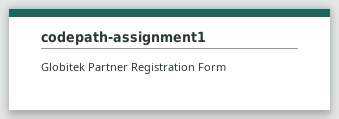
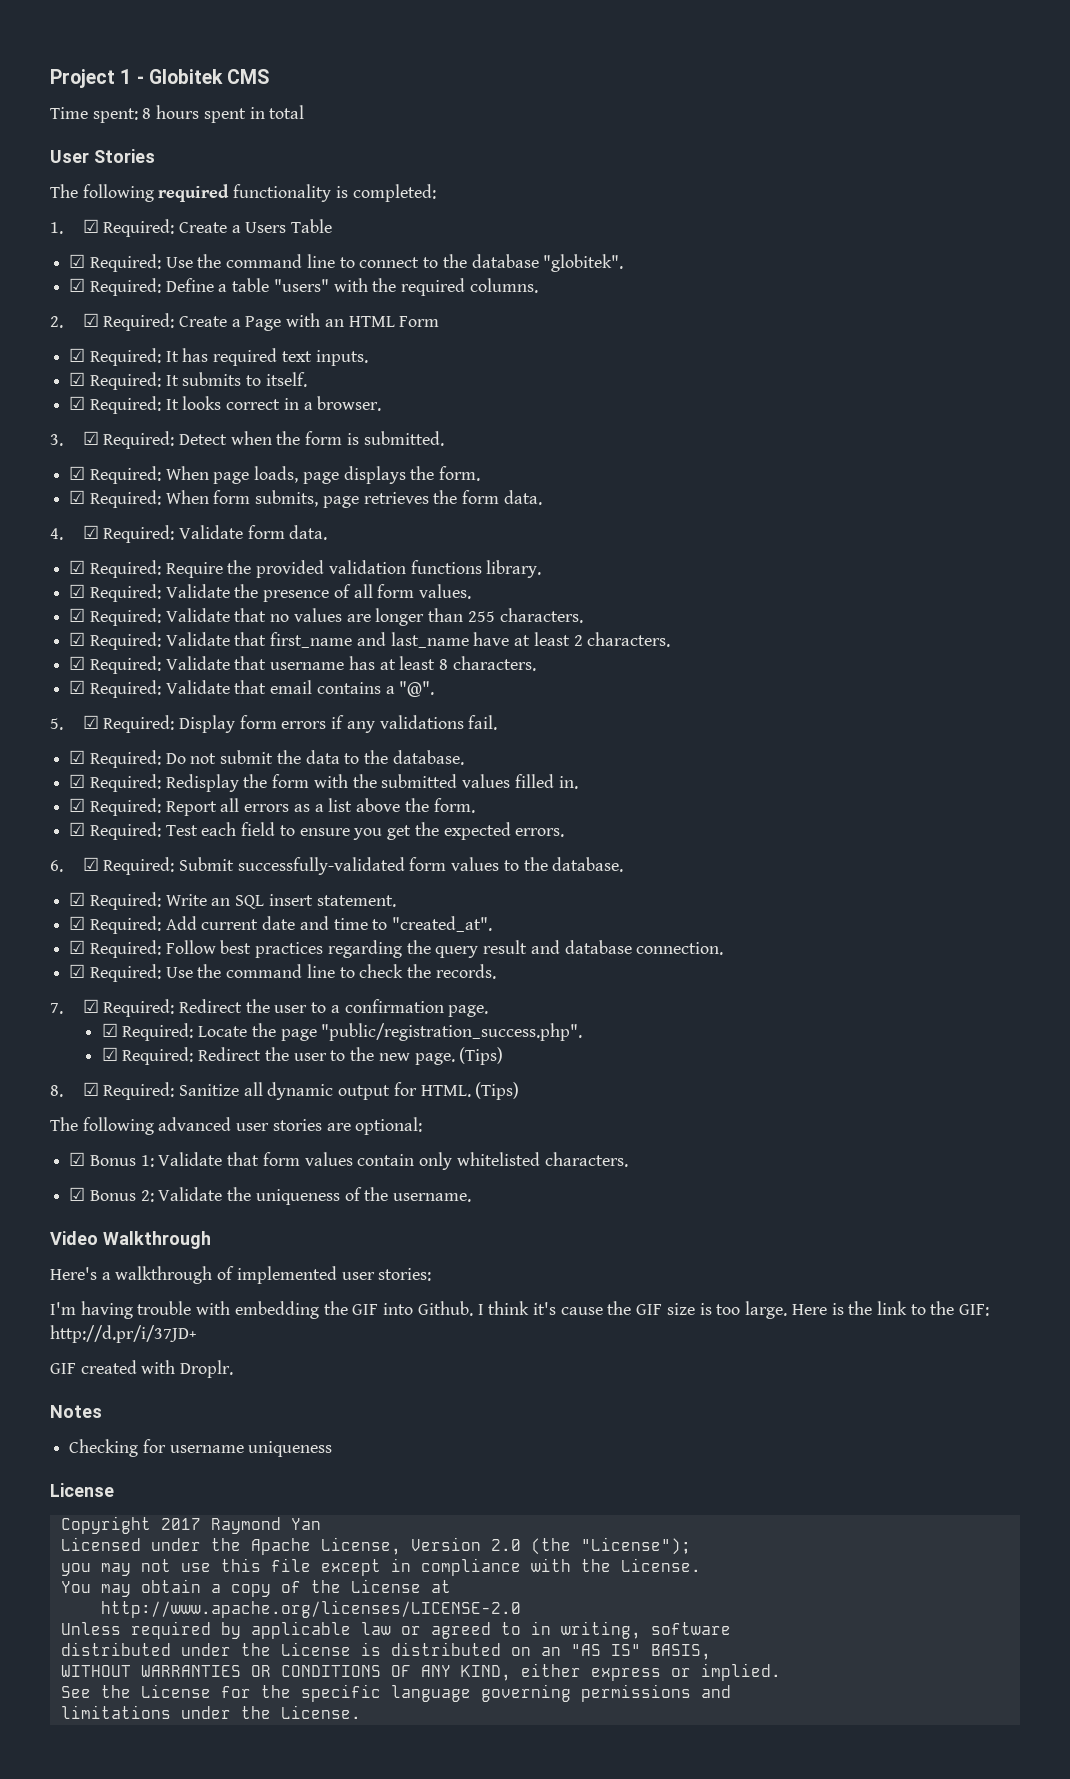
[41,31,206,46] [41,63,226,74] codepath-assignment1 // Globitek Partner Registration Form -> [50,69,270,88] [50,105,305,123] [50,149,155,163] [50,184,436,202] [50,219,333,237] [69,254,624,272] [69,278,538,296] [50,313,440,331] [69,348,368,366] [69,372,307,390] [69,396,382,414] [50,431,444,449] [69,466,481,484] [69,490,542,508] [50,525,328,543] [69,560,542,578] [69,584,472,602] [69,608,583,626] [69,632,671,650] [69,656,536,674] [69,680,435,698] [50,715,498,733] [69,750,464,768] [69,774,578,792] [69,798,475,816] [69,822,565,840] [50,857,624,875] [69,892,396,910] [69,916,493,934] [69,940,724,958] [69,964,496,982] [50,999,489,1017] [101,1023,583,1041] [101,1047,504,1065] [50,1082,520,1100] [50,1117,423,1135] [69,1152,628,1170] [69,1187,472,1205] [50,1231,211,1249] [50,1266,432,1284] [50,1301,990,1319] [50,1325,196,1343] [50,1360,234,1378] [50,1405,102,1418] [69,1439,333,1457] [50,1483,114,1497] [60,1516,321,1534] [60,1537,691,1555] [60,1558,701,1576] [60,1579,451,1597] [100,1600,521,1618] [60,1621,731,1639] [60,1642,711,1660] [60,1663,781,1681] [60,1684,731,1702] [60,1705,361,1719] Project 1 - Globitek CMS // Time spent: 8 hours spent in total // User Stories // The following required functionality is completed: // 1. ☑ Required: Create a Users Table // ☑ Required: Use the command line to connect to the database "globitek". // ☑ Required: Define a table "users" with the required columns. // 2. ☑ Required: Create a Page with an HTML Form // ☑ Required: It has required text inputs. // ☑ Required: It submits to itself. // ☑ Required: It looks correct in a browser. // 3. ☑ Required: Detect when the form is submitted. // ☑ Required: When page loads, page displays the form. // ☑ Required: When form submits, page retrieves the form data. // 4. ☑ Required: Validate form data. // ☑ Required: Require the provided validation functions library. // ☑ Required: Validate the presence of all form values. // ☑ Required: Validate that no values are longer than 255 characters. // ☑ Required: Validate that first_name and last_name have at least 2 characters. // ☑ Required: Validate that username has at least 8 characters. // ☑ Required: Validate that email contains a "@". // 5. ☑ Required: Display form errors if any validations fail. // ☑ Required: Do not submit the data to the database. // ☑ Required: Redisplay the form with the submitted values filled in. // ☑ Required: Report all errors as a list above the form. // ☑ Required: Test each field to ensure you get the expected errors. // 6. ☑ Required: Submit successfully-validated form values to the database. // ☑ Required: Write an SQL insert statement. // ☑ Required: Add current date and time to "created_at". // ☑ Required: Follow best practices regarding the query result and database connection. // ☑ Required: Use the command line to check the records. // 7. ☑ Required: Redirect the user to a confirmation page. // ☑ Required: Locate the page "public/registration_success.php". // ☑ Required: Redirect the user to the new page. (Tips) // 8. ☑ Required: Sanitize all dynamic output for HTML. (Tips) // The following advanced user stories are optional: // ☑ Bonus 1: Validate that form values contain only whitelisted characters. // ☑ Bonus 2: Validate the uniqueness of the username. // Video Walkthrough // Here's a walkthrough of implemented user stories: // I'm having trouble with embedding the GIF into Github. I think it's cause the GIF size is too large. Here is the link to the GIF: http://d.pr/i/37JD+ // GIF created with Droplr. // Notes // Checking for username uniqueness // License // Copyright 2017 Raymond Yan // Licensed under the Apache License, Version 2.0 (the "License"); // you may not use this file except in compliance with the License. // You may obtain a copy of the License at // http://www.apache.org/licenses/LICENSE-2.0 // Unless required by applicable law or agreed to in writing, software // distributed under the License is distributed on an "AS IS" BASIS, // WITHOUT WARRANTIES OR CONDITIONS OF ANY KIND, either express or implied. // See the License for the specific language governing permissions and // limitations under the License.

